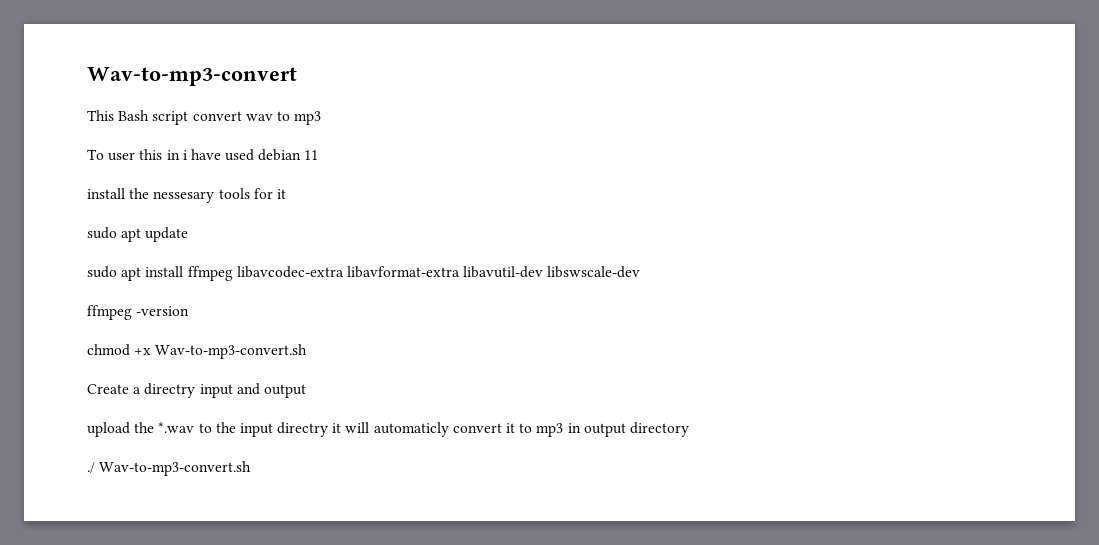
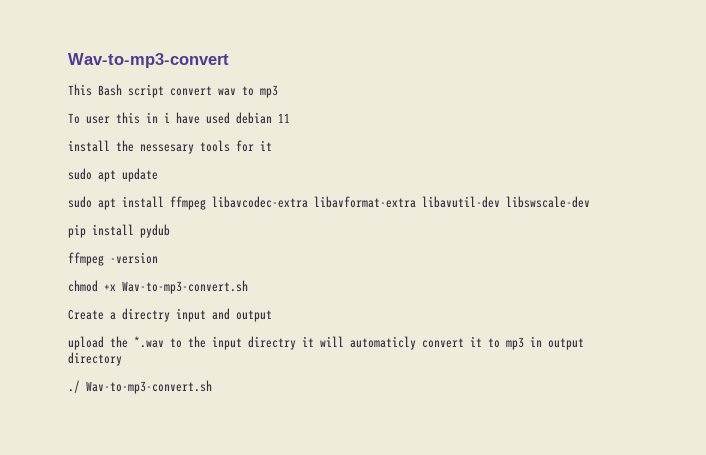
(641, 272) none -> [68,224,170,238] // pip install pydub

